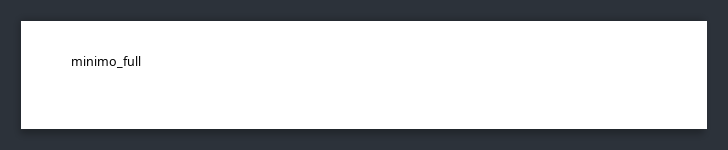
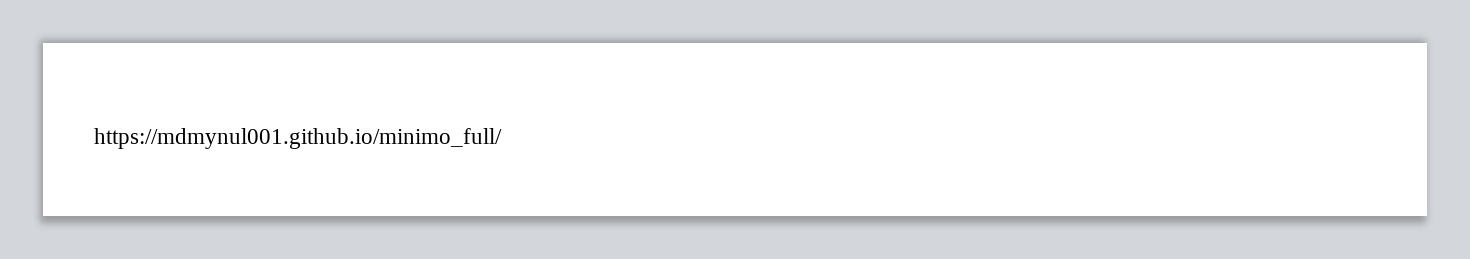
[71,56,141,68] minimo_full -> [94,128,502,149] https://mdmynul001.github.io/minimo_full/

